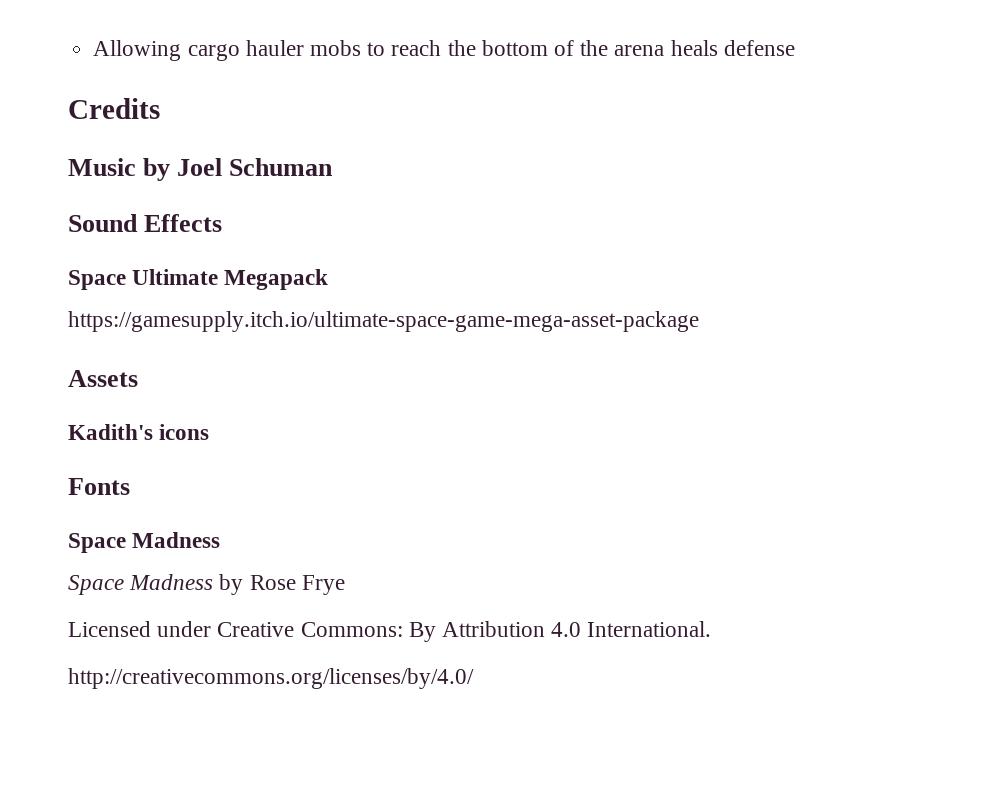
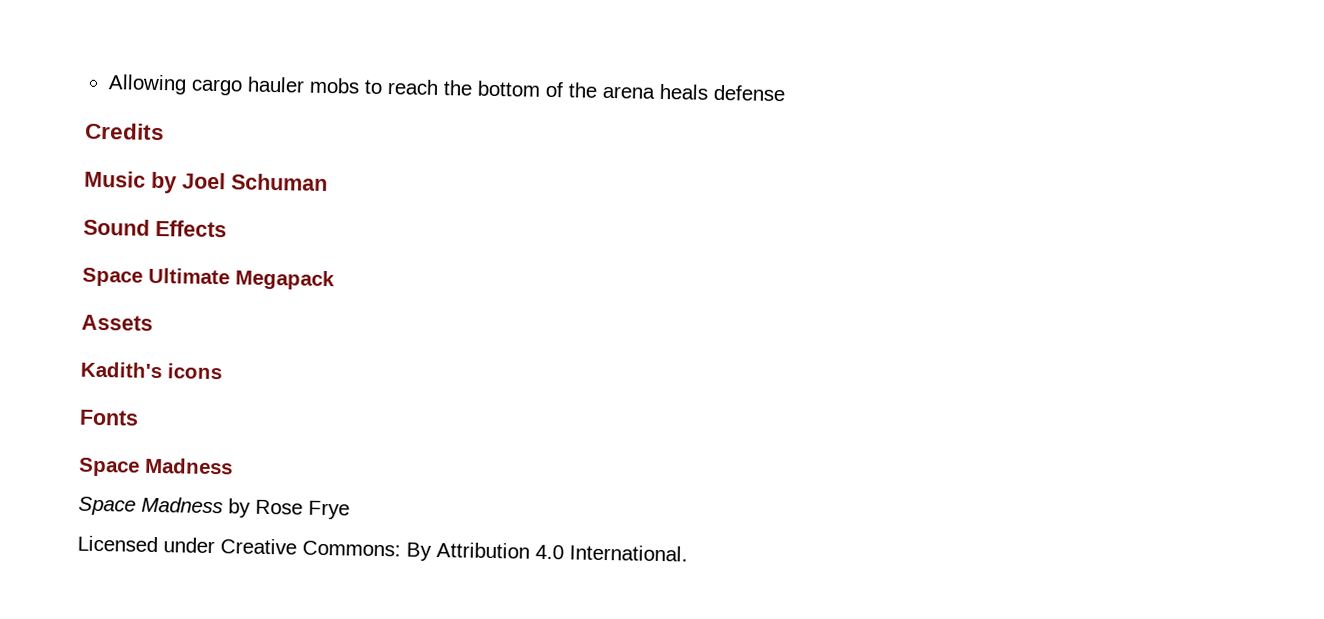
[68,311,699,332] // https://gamesupply.itch.io/ultimate-space-game-mega-asset-package -> (335, 280) none
[68,668,474,689] // http://creativecommons.org/licenses/by/4.0/ -> (688, 553) none

